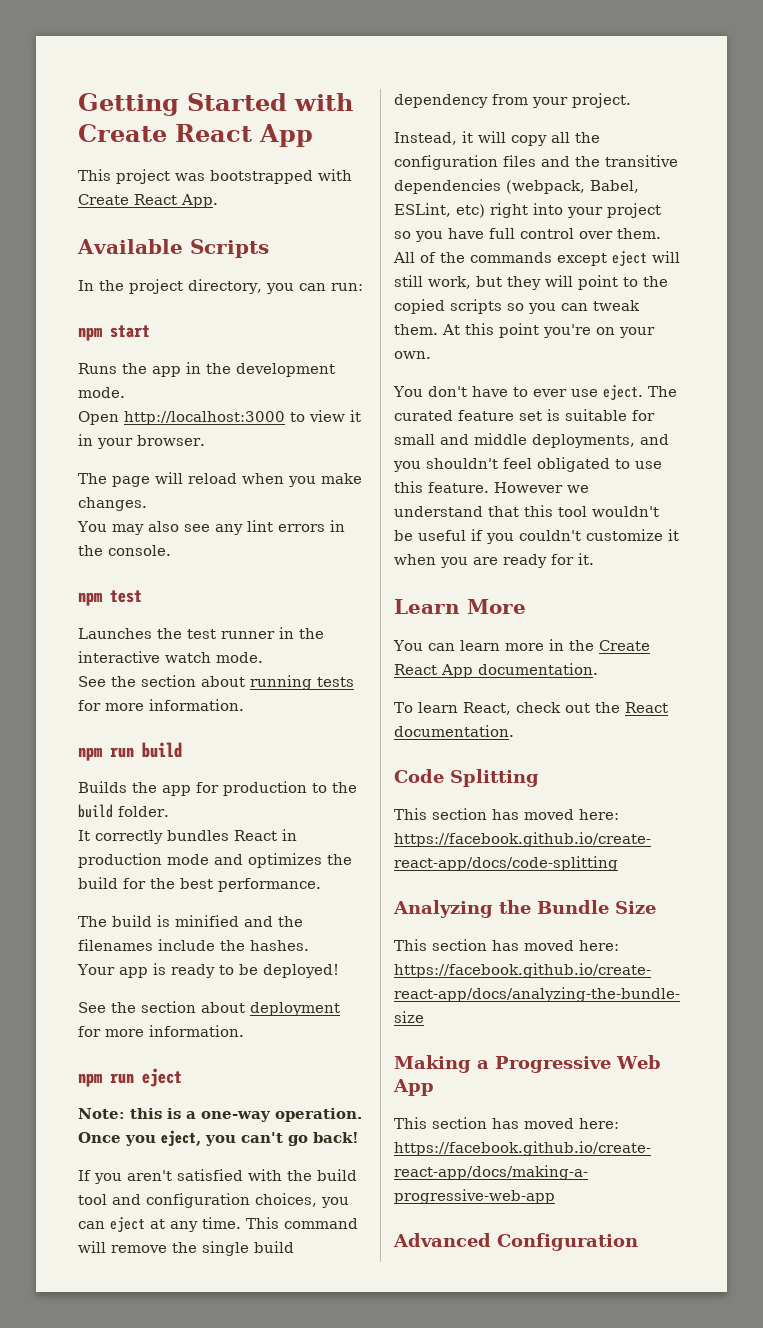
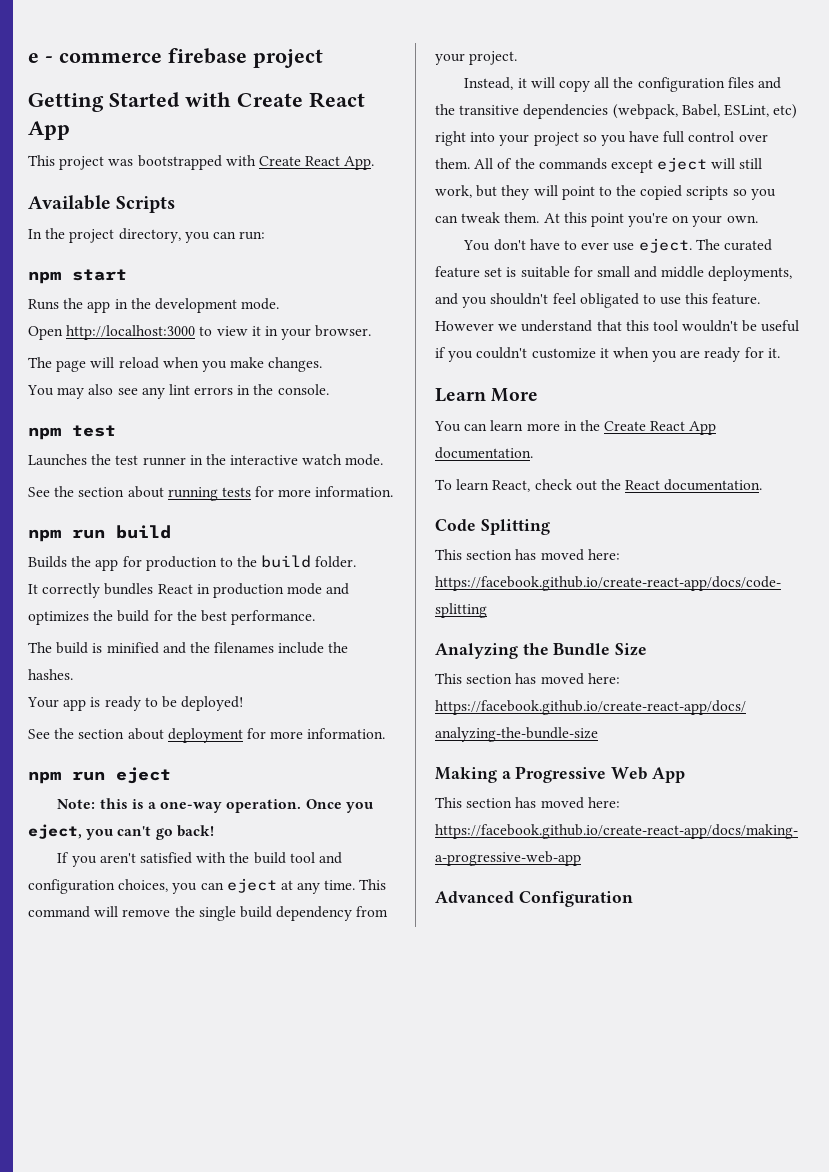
(78, 104) none -> [28,48,323,68] e - commerce firebase project //

